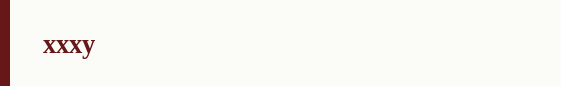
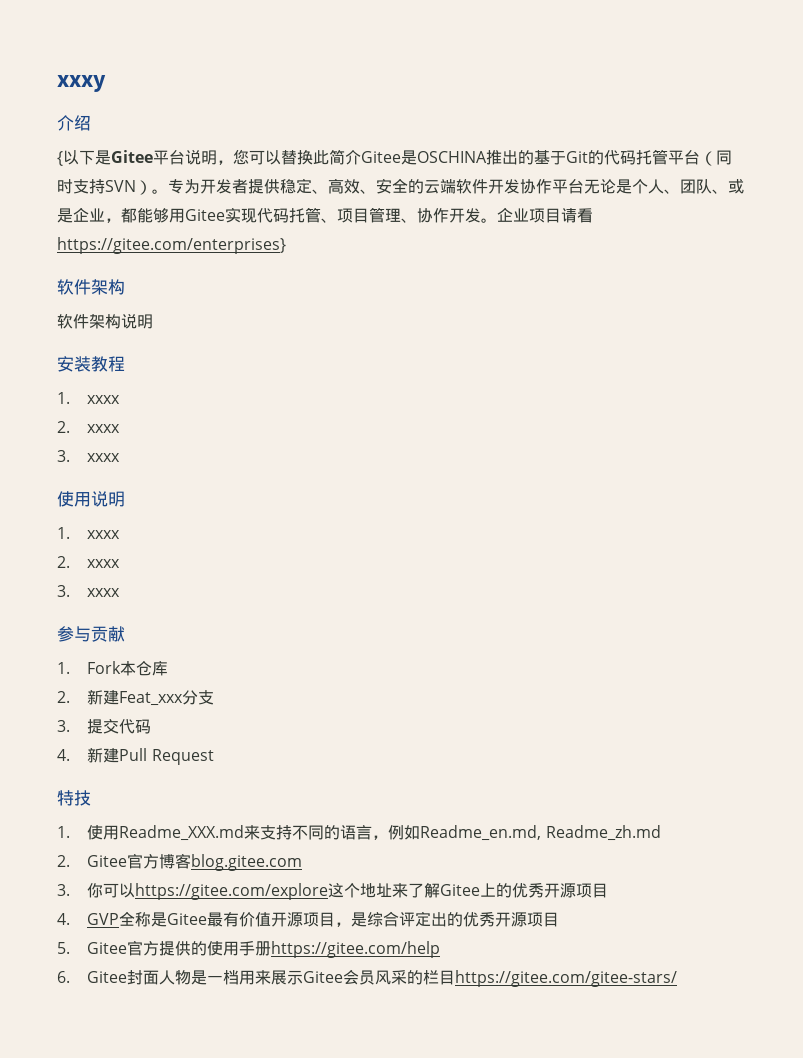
(95, 49) none -> [57,115,91,131] [57,149,732,166] [57,178,744,195] [57,207,593,223] [57,237,286,254] [57,279,125,295] [57,313,153,329] [57,356,125,372] [57,392,121,404] [57,421,121,433] [57,450,121,462] [57,491,125,507] [57,527,121,539] [57,556,121,568] [57,585,121,597] [57,626,125,642] [57,661,169,676] [57,689,215,706] [57,719,152,734] [57,747,214,765] [57,790,91,806] [57,825,661,841] [57,853,303,871] [57,883,609,900] [57,911,560,927] [57,940,441,958] [57,969,678,987] // 介绍 // {以下是Gitee平台说明，您可以替换此简介Gitee是OSCHINA推出的基于Git的代码托管平台（同时支持SVN）。专为开发者提供稳定、高效、安全的云端软件开发协作平台无论是个人、团队、或是企业，都能够用Gitee实现代码托管、项目管理、协作开发。企业项目请看https://gitee.com/enterprises} // 软件架构 // 软件架构说明 // 安装教程 // 1. xxxx // 2. xxxx // 3. xxxx // 使用说明 // 1. xxxx // 2. xxxx // 3. xxxx // 参与贡献 // 1. Fork本仓库 // 2.新建Feat_xxx分支 // 3.提交代码 // 4.新建Pull Request // 特技 // 1.使用Readme_XXX.md来支持不同的语言，例如Readme_en.md, Readme_zh.md // 2. Gitee官方博客blog.gitee.com // 3.你可以https://gitee.com/explore这个地址来了解Gitee上的优秀开源项目 // 4. GVP全称是Gitee最有价值开源项目，是综合评定出的优秀开源项目 // 5. Gitee官方提供的使用手册https://gitee.com/help // 6. Gitee封面人物是一档用来展示Gitee会员风采的栏目https://gitee.com/gitee-stars/

